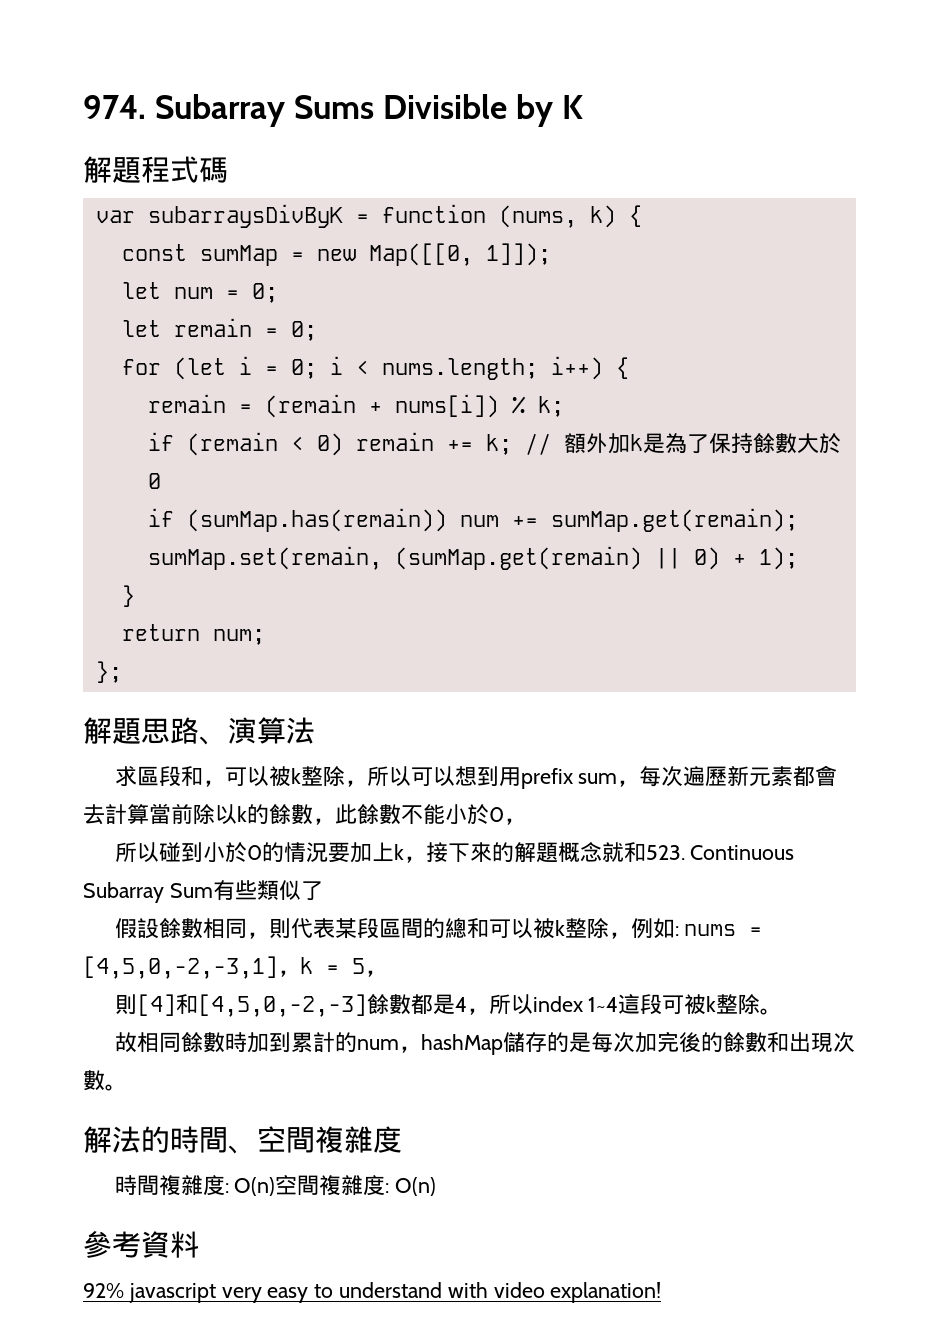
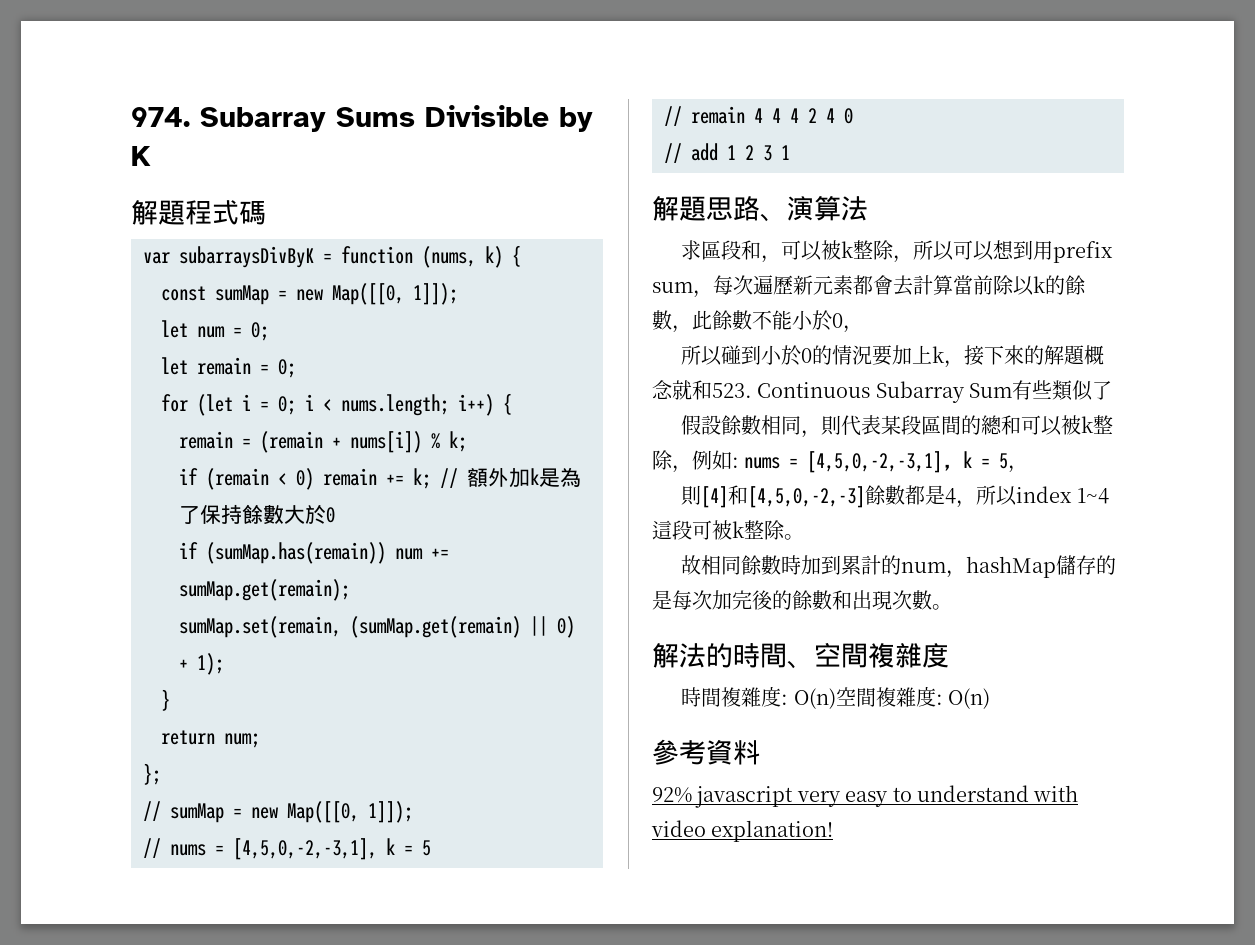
(122, 672) none -> [143,801,413,823] [143,838,431,860] [664,106,853,126] [664,143,790,163] // // sumMap = new Map([[0, 1]]); // // nums = [4,5,0,-2,-3,1], k = 5 // // remain 4 4 4 2 4 0 // // add 1 2 3 1

